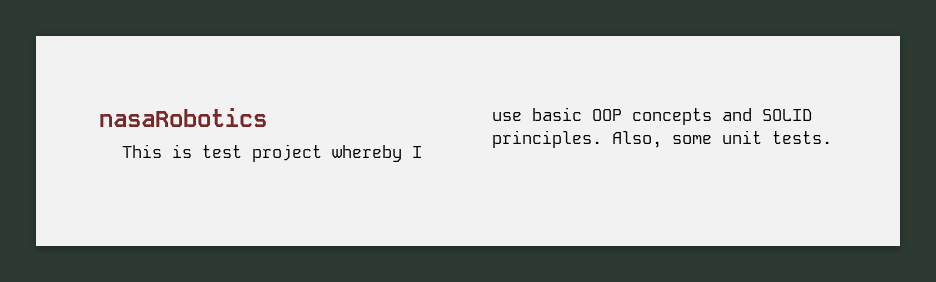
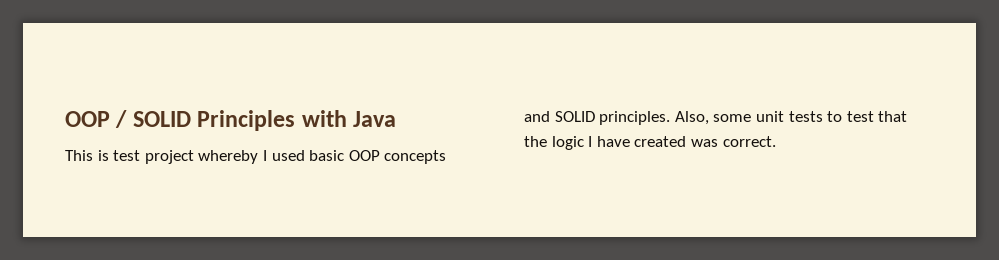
[99,108,267,127] nasaRobotics -> [65,110,397,131] OOP / SOLID Principles with Java
[492,112,522,121] use -> [271,150,305,161] used
[772,131,832,144] tests. -> [788,111,908,122] [524,136,776,150] tests to test that the logic I have created was correct.

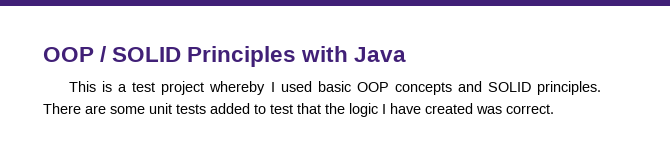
(109, 155) none -> [118,84,128,92] a
[674,111,709,125] Also, -> [43,103,106,114] There are
(823, 116) none -> [210,103,250,114] added

